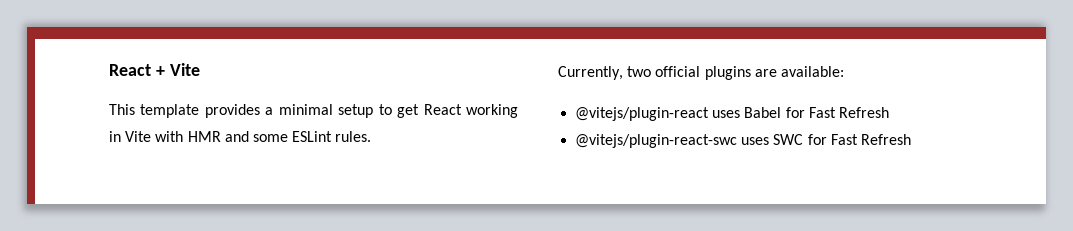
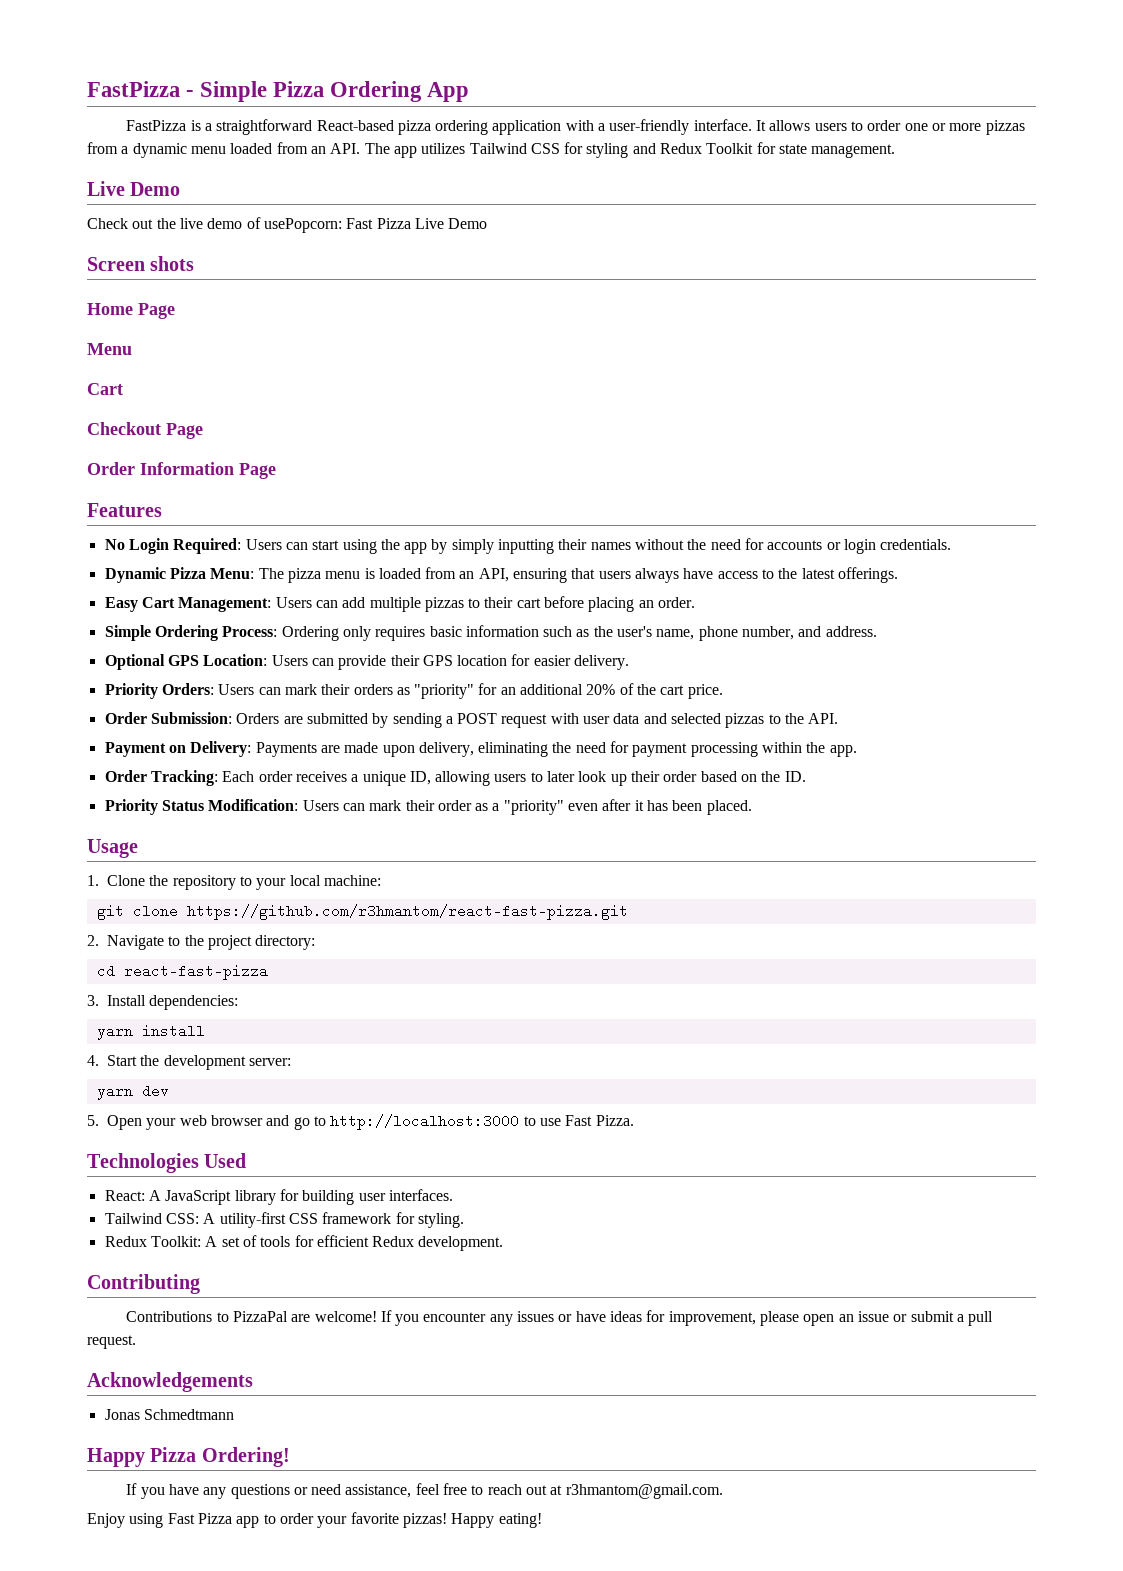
[109,63,200,76] [109,104,518,118] [109,131,372,142] [558,66,844,80] [575,107,889,121] [575,134,911,148] React + Vite // This template provides a minimal setup to get React working in Vite with HMR and some ESLint rules. // Currently, two official plugins are available: // @vitejs/plugin-react uses Babel for Fast Refresh // @vitejs/plugin-react-swc uses SWC for Fast Refresh -> [87,81,470,102] [126,119,1025,135] [87,142,896,158] [87,181,181,196] [87,217,488,233] [87,256,195,271] [87,303,175,319] [87,343,132,355] [87,383,123,395] [87,422,203,439] [87,462,276,479] [87,503,162,517] [104,538,952,554] [104,567,899,583] [104,596,696,612] [104,625,877,641] [104,654,630,670] [104,683,723,699] [104,712,839,728] [104,741,857,757] [104,770,806,786] [104,799,752,815] [87,839,138,858] [87,875,382,890] [96,904,628,920] [87,935,316,950] [96,964,268,980] [87,995,239,1010] [96,1024,205,1040] [87,1055,292,1070] [96,1084,169,1100] [87,1114,634,1130] [87,1153,247,1173] [104,1189,453,1205] [104,1212,464,1228] [104,1235,504,1251] [87,1274,200,1294] [126,1310,994,1326] [87,1335,136,1349] [87,1372,253,1392] [104,1409,234,1420] [87,1447,290,1467] [126,1483,723,1499] [87,1512,542,1528] FastPizza - Simple Pizza Ordering App // FastPizza is a straightforward React-based pizza ordering application with a user-friendly interface. It allows users to order one or more pizzas from a dynamic menu loaded from an API. The app utilizes Tailwind CSS for styling and Redux Toolkit for state management. // Live Demo // Check out the live demo of usePopcorn: Fast Pizza Live Demo // Screen shots // Home Page // Menu // Cart // Checkout Page // Order Information Page // Features // No Login Required: Users can start using the app by simply inputting their names without the need for accounts or login credentials. // Dynamic Pizza Menu: The pizza menu is loaded from an API, ensuring that users always have access to the latest offerings. // Easy Cart Management: Users can add multiple pizzas to their cart before placing an order. // Simple Ordering Process: Ordering only requires basic information such as the user's name, phone number, and address. // Optional GPS Location: Users can provide their GPS location for easier delivery. // Priority Orders: Users can mark their orders as "priority" for an additional 20% of the cart price. // Order Submission: Orders are submitted by sending a POST request with user data and selected pizzas to the API. // Payment on Delivery: Payments are made upon delivery, eliminating the need for payment processing within the app. // Order Tracking: Each order receives a unique ID, allowing users to later look up their order based on the ID. // Priority Status Modification: Users can mark their order as a "priority" even after it has been placed. // Usage // 1. Clone the repository to your local machine: // git clone https://github.com/r3hmantom/react-fast-pizza.git // 2. Navigate to the project directory: // cd react-fast-pizza // 3. Install dependencies: // yarn install // 4. Start the development server: // yarn dev // 5. Open your web browser and go to http://localhost:3000 to use Fast Pizza. // Technologies Used // React: A JavaScript library for building user interfaces. // Tailwind CSS: A utility-first CSS framework for styling. // Redux Toolkit: A set of tools for efficient Redux development. // Contributing // Contributions to PizzaPal are welcome! If you encounter any issues or have ideas for improvement, please open an issue or submit a pull request. // Acknowledgements // Jonas Schmedtmann // Happy Pizza Ordering! // If you have any questions or need assistance, feel free to reach out at r3hmantom@gmail.com. // Enjoy using Fast Pizza app to order your favorite pizzas! Happy eating!

